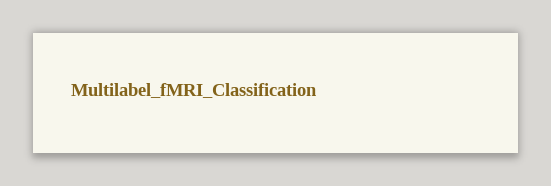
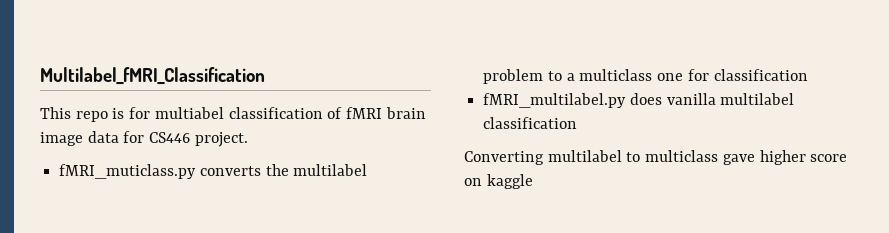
(317, 90) none -> [40,107,426,122] [40,131,248,147] [59,164,368,179] [483,69,808,84] [483,93,795,108] [483,117,578,129] [464,150,848,165] [464,174,533,189] // This repo is for multiabel classification of fMRI brain image data for CS446 project. // fMRI_muticlass.py converts the multilabel problem to a multiclass one for classification // fMRI_multilabel.py does vanilla multilabel classification // Converting multilabel to multiclass gave higher score on kaggle

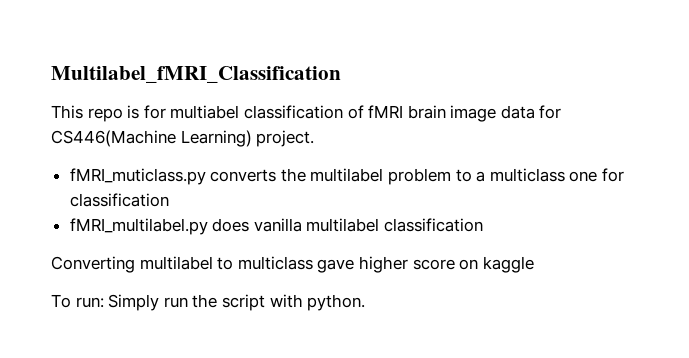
[149,132,191,143] CS446 -> [51,130,252,147] CS446(Machine Learning)
(533, 181) none -> [51,294,366,311] // To run: Simply run the script with python.

